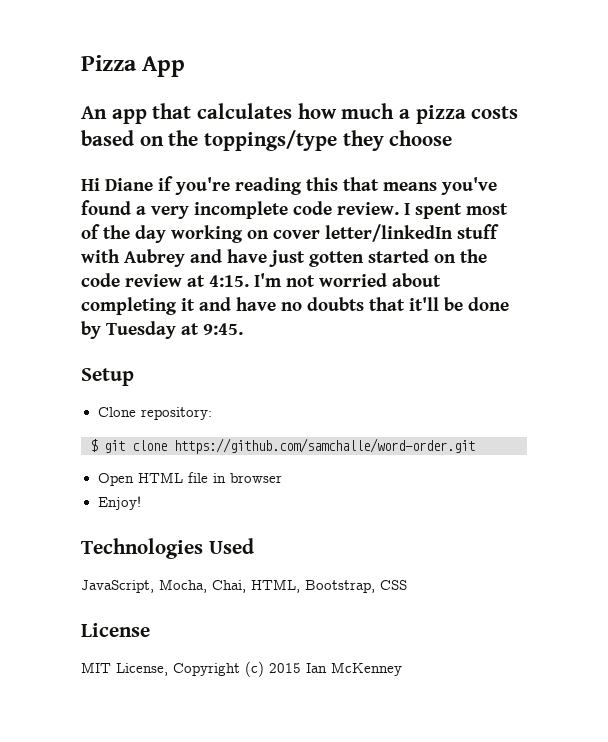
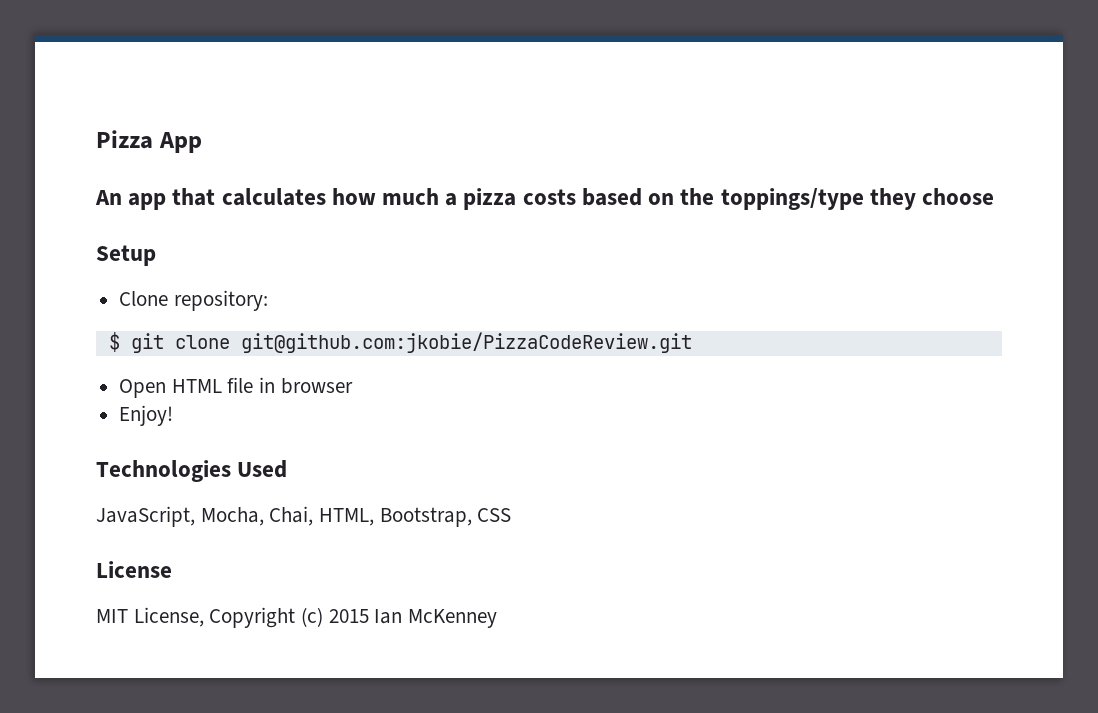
[81,176,497,195] [81,200,508,219] [81,224,499,243] [81,249,487,267] [81,273,441,287] [81,297,509,315] [81,321,243,339] // Hi Diane if you're reading this that means you've found a very incomplete code review. I spent most of the day working on cover letter/linkedIn stuff with Aubrey and have just gotten started on the code review at 4:15. I'm not worried about completing it and have no doubts that it'll be done by Tuesday at 9:45. -> (994, 196) none
[174,438,475,454] https://github.com/samchalle/word-order.git -> [240,332,692,353] git@github.com:jkobie/PizzaCodeReview.git

